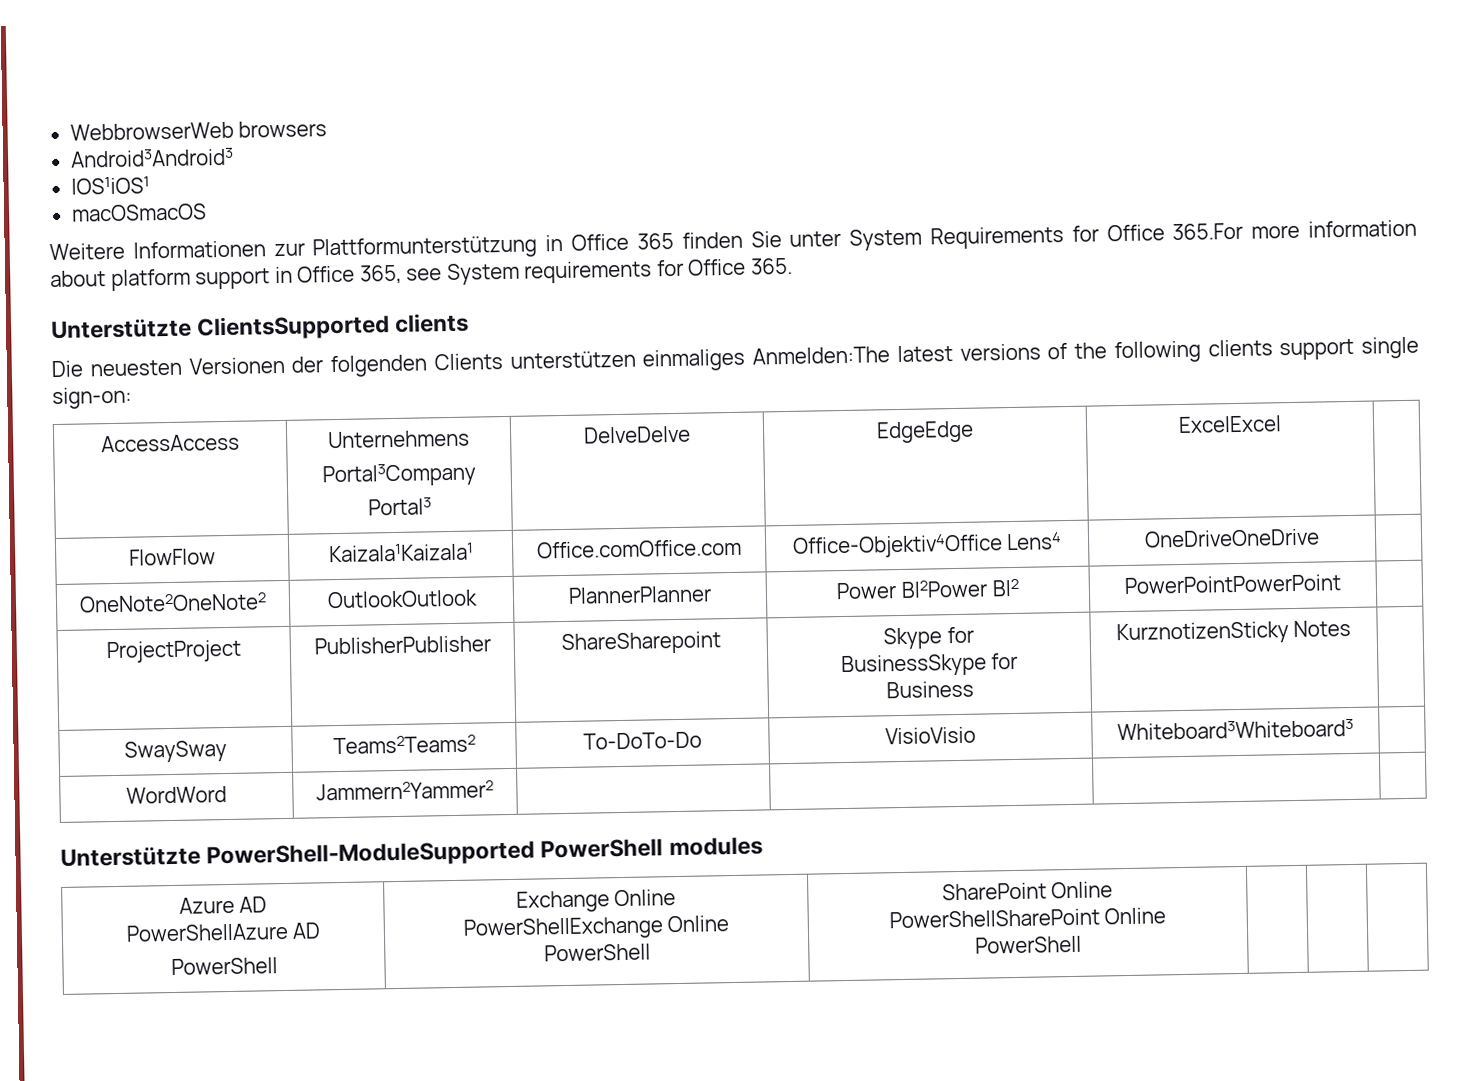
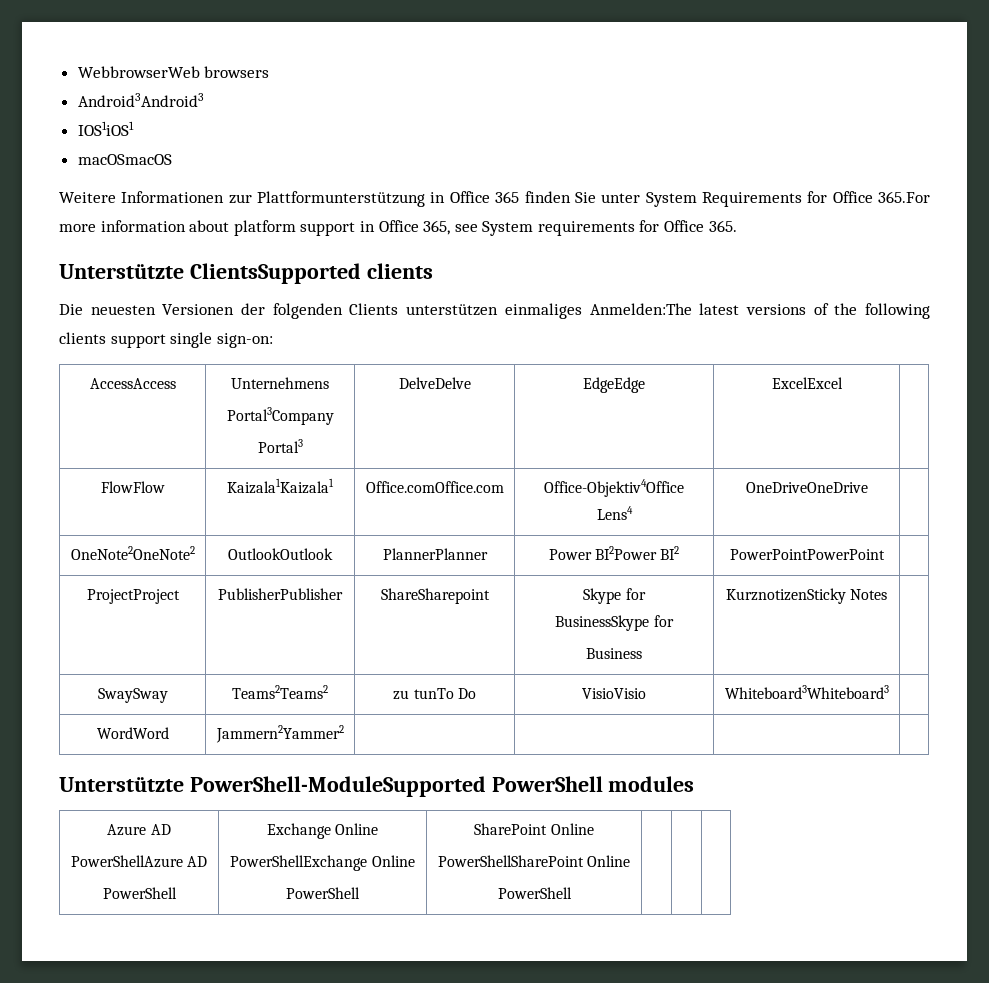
[583,731,702,750] To-DoTo-Do -> [393,688,476,700] zu tunTo Do

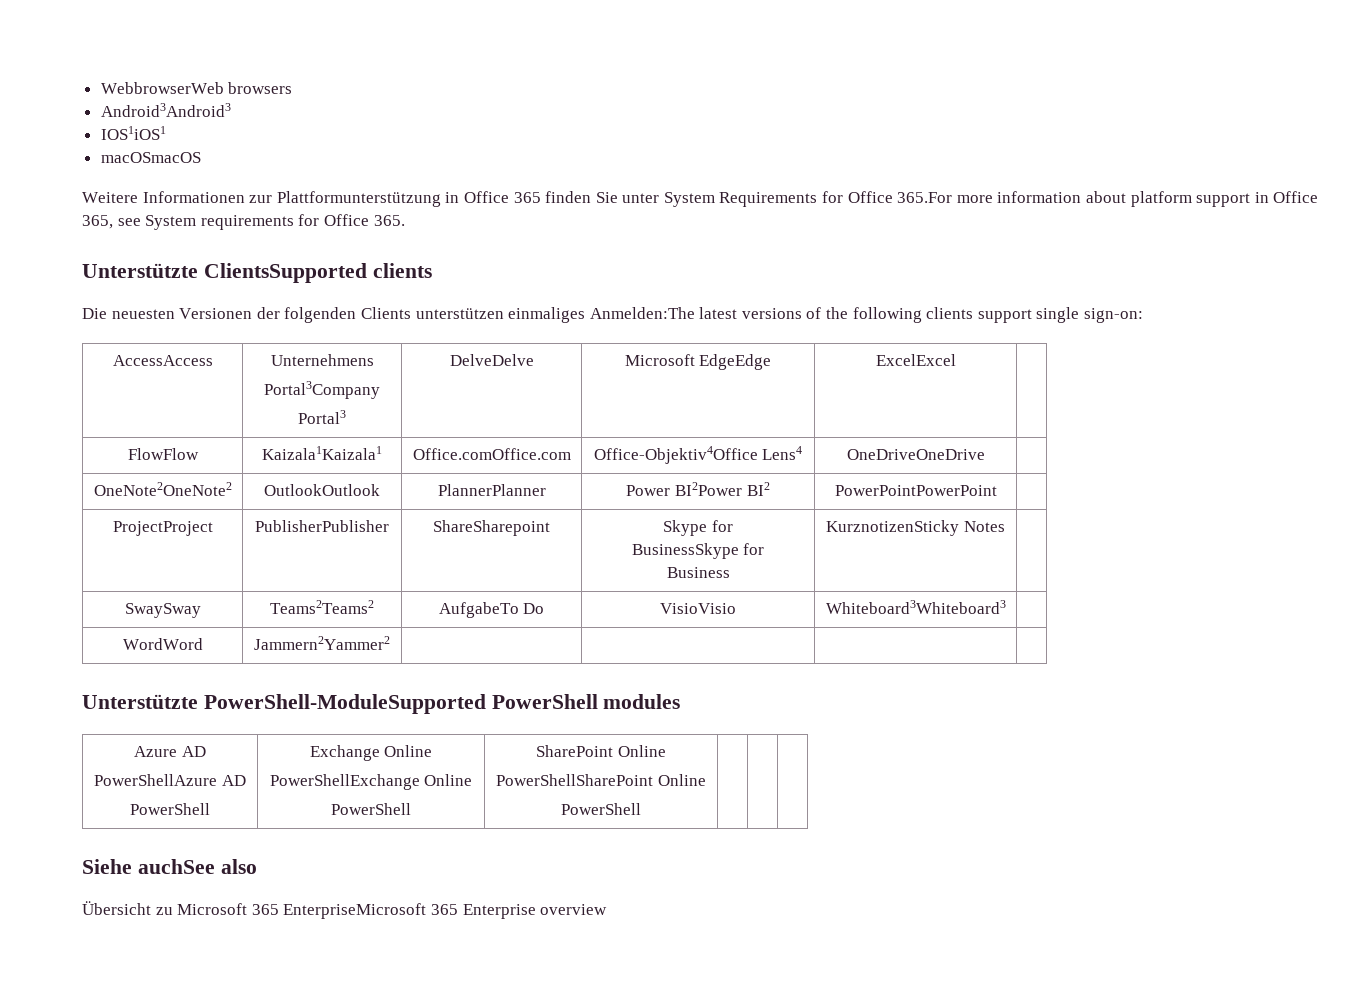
(471, 383) none -> [624,354,695,366] Microsoft
[393,688,454,700] zu tunTo -> [438,602,519,618] AufgabeTo
(572, 893) none -> [82,859,257,874] [82,901,608,919] // Siehe auchSee also // Übersicht zu Microsoft 365 EnterpriseMicrosoft 365 Enterprise overview

